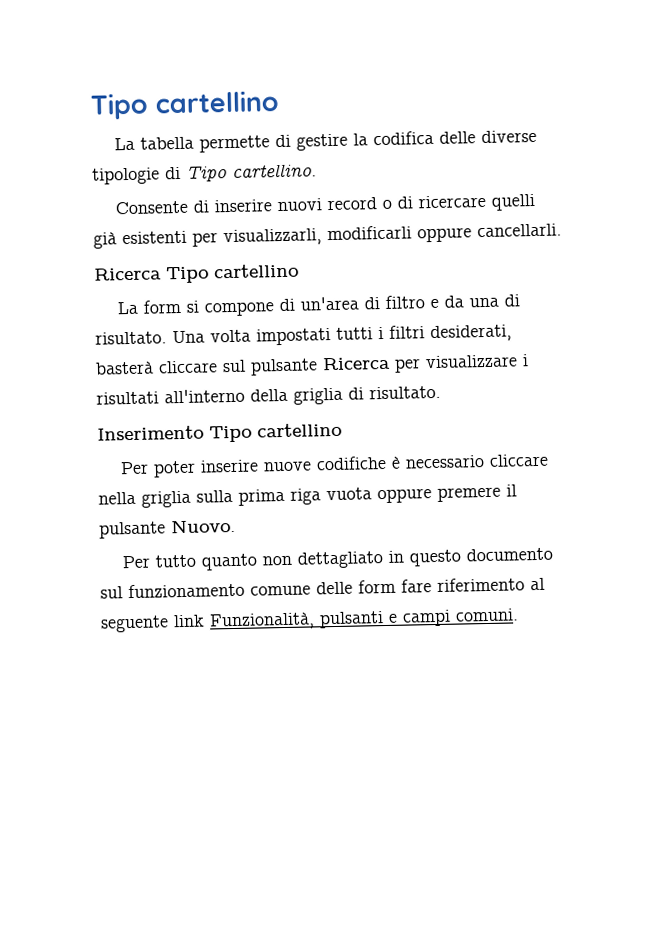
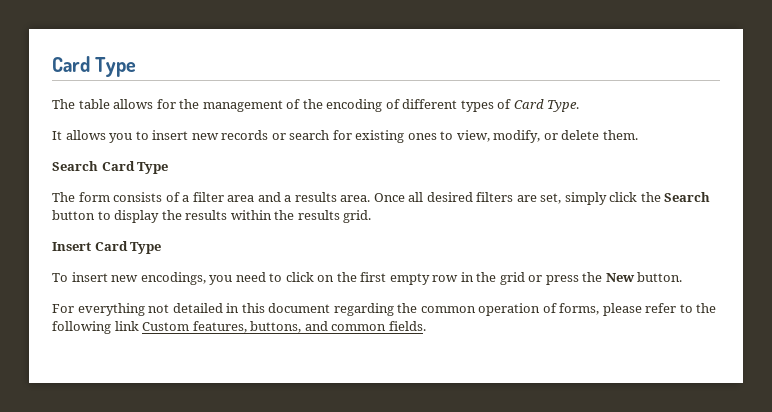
[90,90,279,120] [114,129,538,153] [92,163,317,185] [115,193,536,215] [93,223,562,249] [94,263,299,284] [117,294,521,317] [95,324,512,346] [95,354,529,376] [96,385,441,405] [97,422,342,443] [120,453,550,478] [98,484,517,508] [99,518,236,539] [122,547,554,571] [100,577,545,599] [100,608,519,633] Tipo cartellino // La tabella permette di gestire la codifica delle diverse tipologie di Tipo cartellino. // Consente di inserire nuovi record o di ricercare quelli già esistenti per visualizzarli, modificarli oppure cancellarli. // Ricerca Tipo cartellino // La form si compone di un'area di filtro e da una di risultato. Una volta impostati tutti i filtri desiderati, basterà cliccare sul pulsante Ricerca per visualizzare i risultati all'interno della griglia di risultato. // Inserimento Tipo cartellino // Per poter inserire nuove codifiche è necessario cliccare nella griglia sulla prima riga vuota oppure premere il pulsante Nuovo. // Per tutto quanto non dettagliato in questo documento sul funzionamento comune delle form fare riferimento al seguente link Funzionalità, pulsanti e campi comuni. -> [52,56,137,77] [52,99,580,112] [52,130,638,143] [52,161,169,174] [52,192,711,205] [52,210,372,223] [52,241,162,254] [52,272,683,285] [52,303,717,316] [52,321,426,334] Card Type // The table allows for the management of the encoding of different types of Card Type. // It allows you to insert new records or search for existing ones to view, modify, or delete them. // Search Card Type // The form consists of a filter area and a results area. Once all desired filters are set, simply click the Search button to display the results within the results grid. // Insert Card Type // To insert new encodings, you need to click on the first empty row in the grid or press the New button. // For everything not detailed in this document regarding the common operation of forms, please refer to the following link Custom features, buttons, and common fields.

